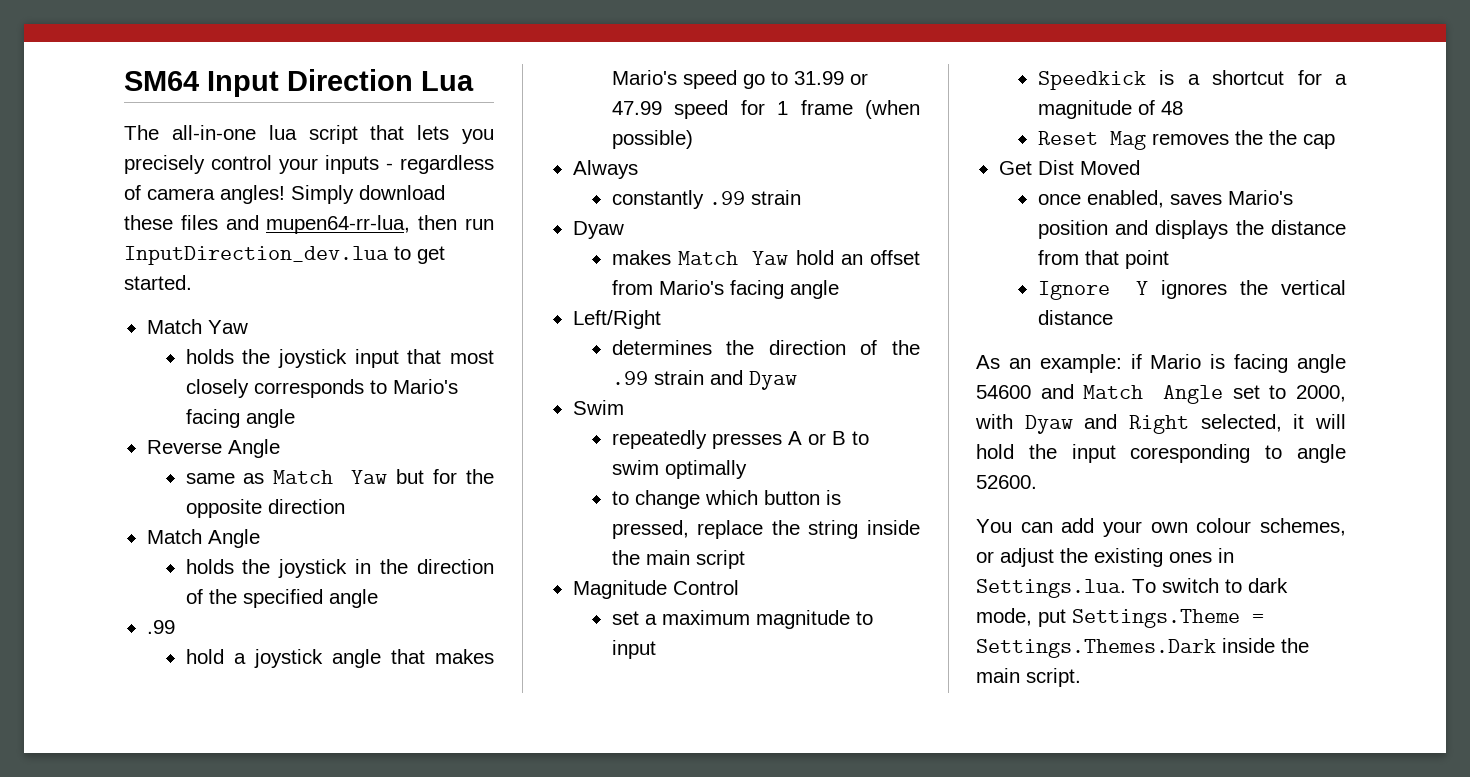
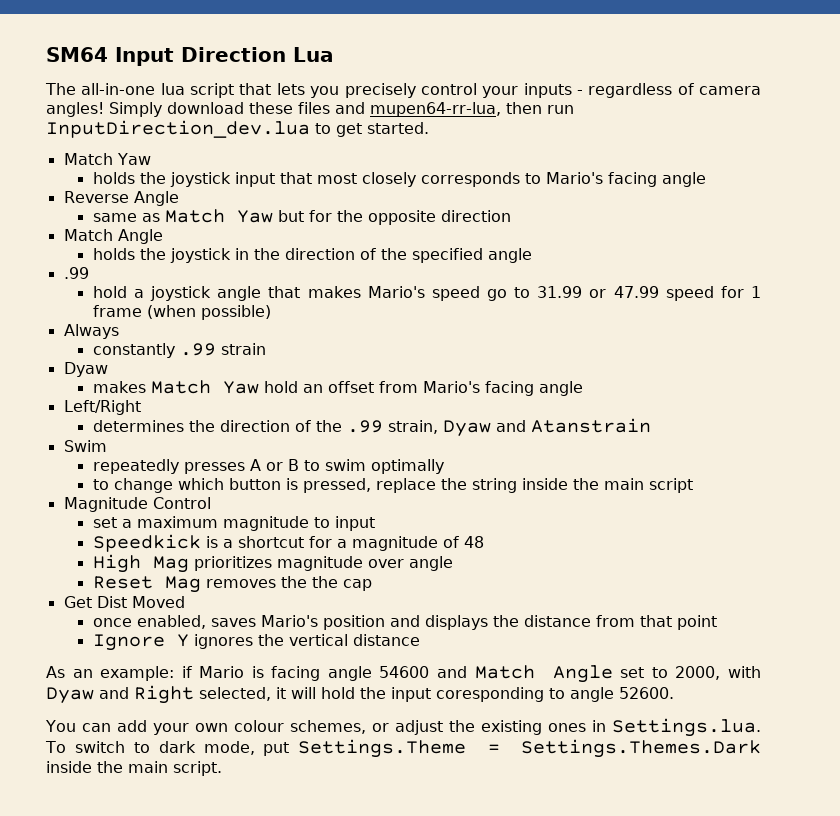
[653,370,797,390] strain and Dyaw -> [387,418,651,437] strain, Dyaw and Atanstrain
(1183, 108) none -> [92,554,453,573] // High Mag prioritizes magnitude over angle

